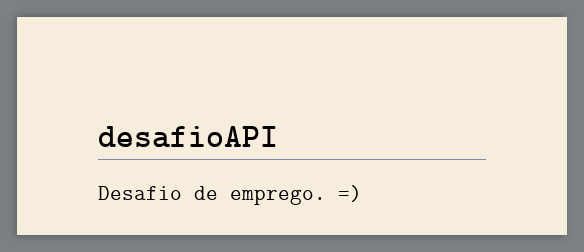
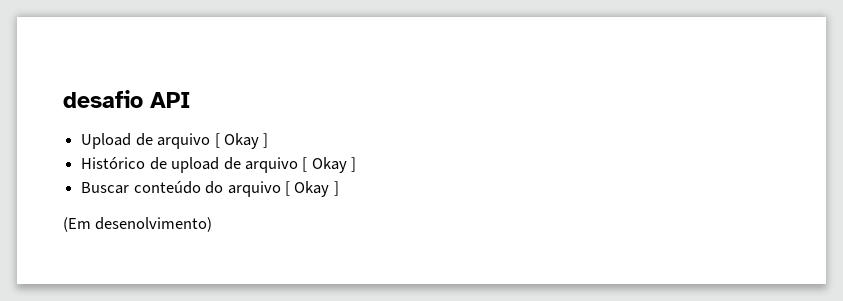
[98,126,278,148] [98,185,362,205] desafioAPI // Desafio de emprego. =) -> [63,90,191,108] [81,133,269,149] [81,157,357,173] [81,180,339,197] [63,217,213,232] desafio API // Upload de arquivo [ Okay ] // Histórico de upload de arquivo [ Okay ] // Buscar conteúdo do arquivo [ Okay ] // (Em desenolvimento)

